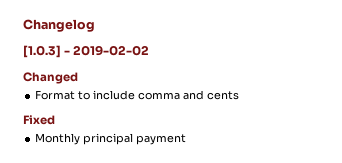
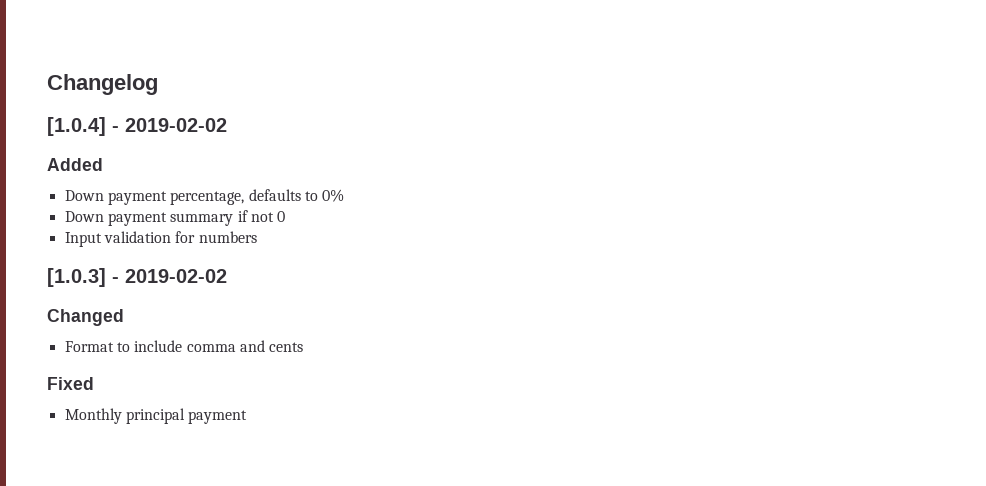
(95, 25) none -> [47,117,227,136] [47,158,103,171] [64,189,345,205] [64,210,286,226] [64,231,257,247] // [1.0.4] - 2019-02-02 // Added // Down payment percentage, defaults to 0% // Down payment summary if not 0 // Input validation for numbers

